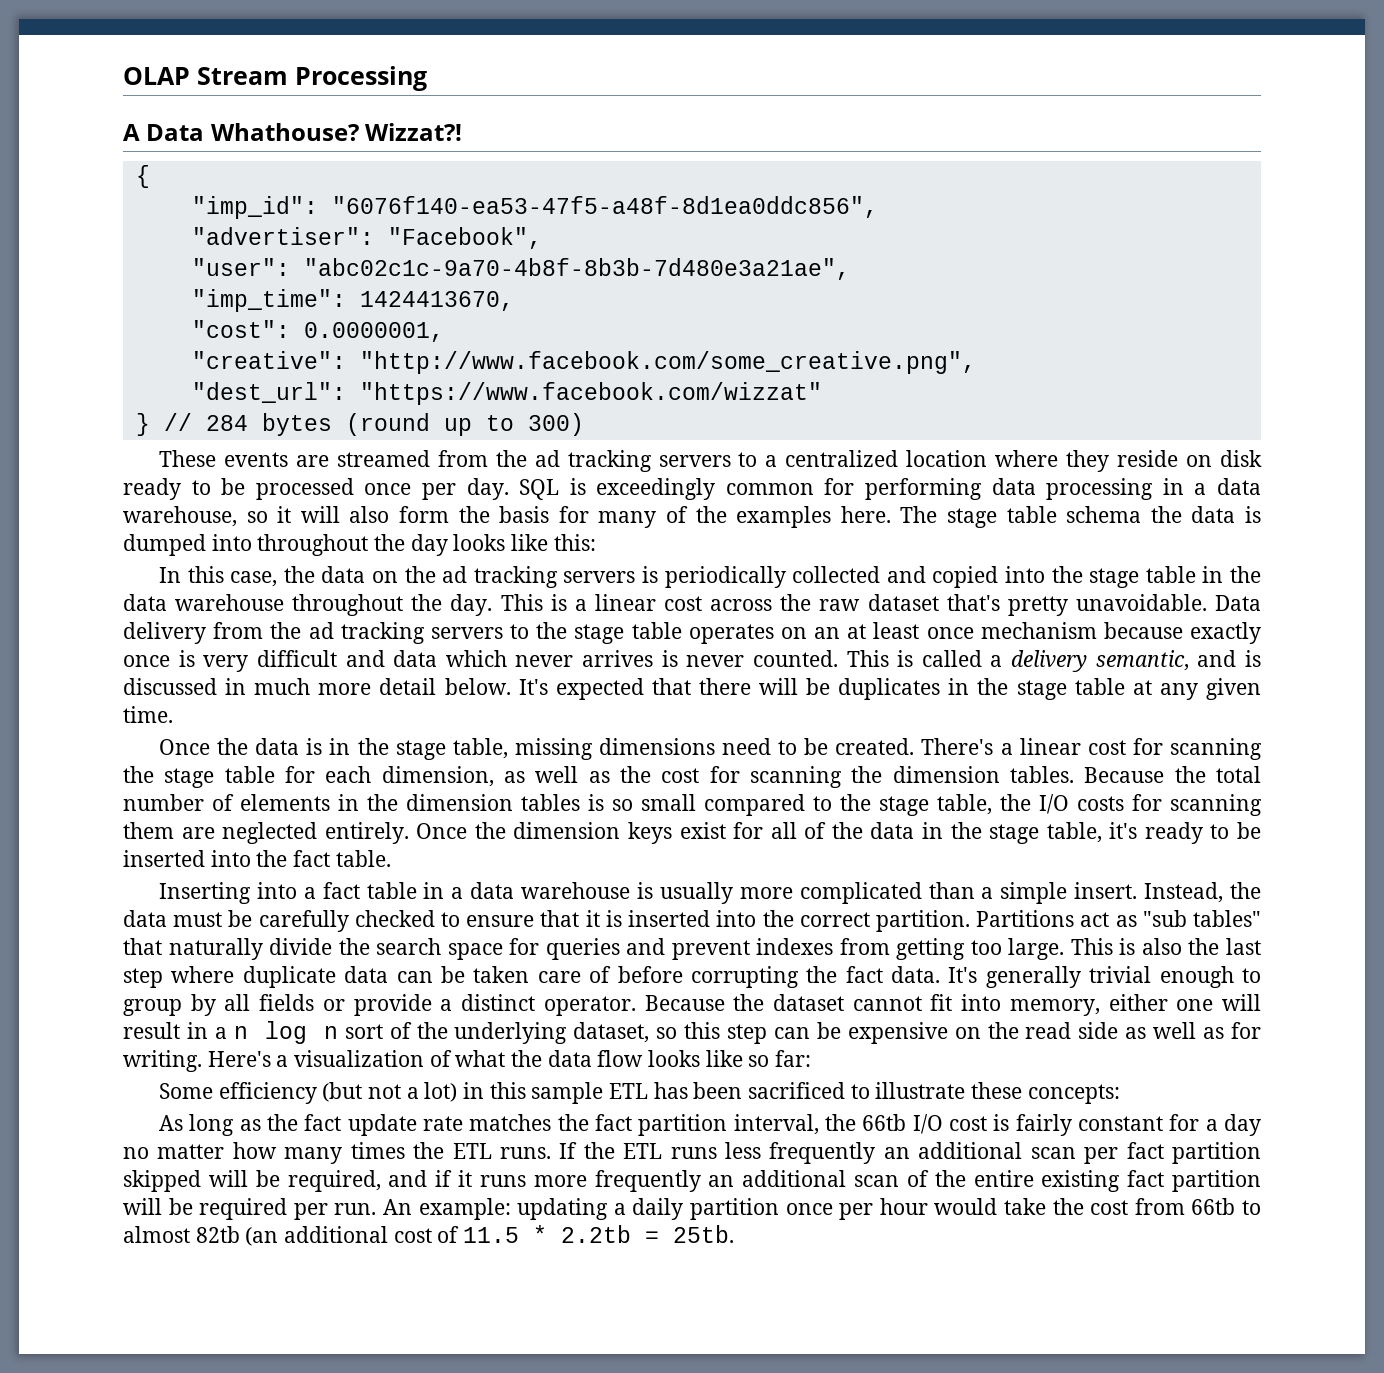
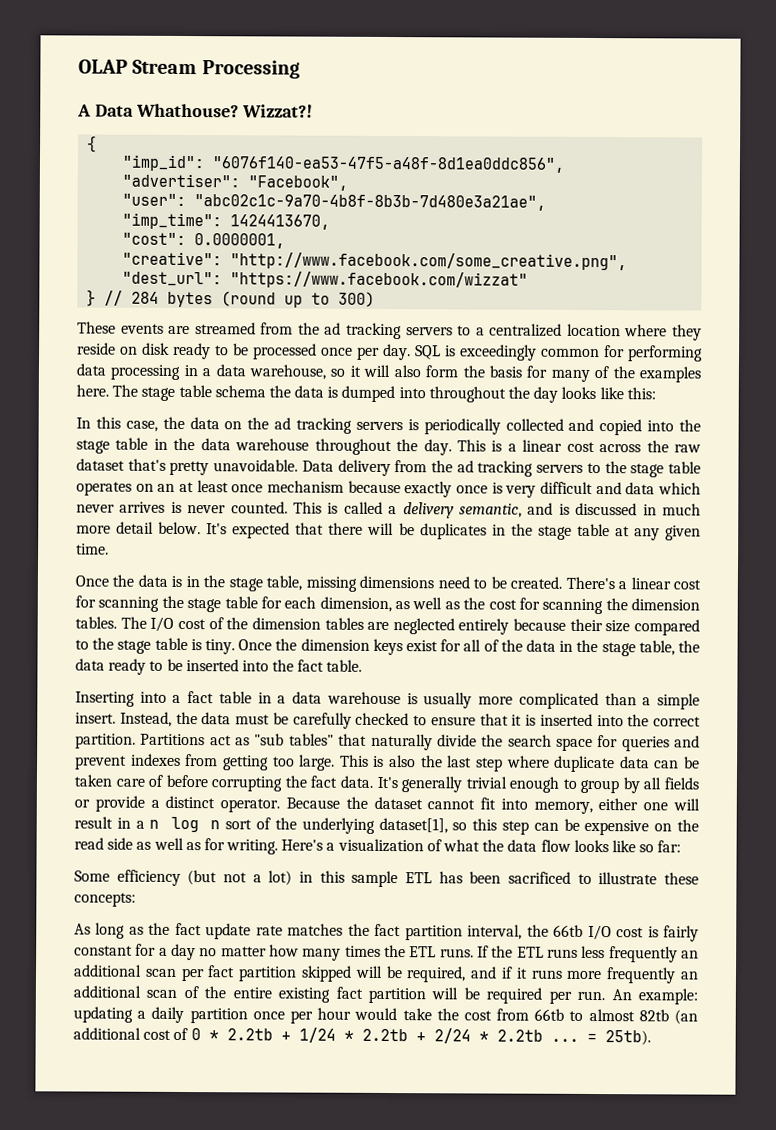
[1084,766,1261,783] [123,794,1262,816] [123,822,409,844] Because the total number of elements in the dimension tables is so small compared to the stage table, the I/O costs for scanning them are neglected entirely. -> [120,616,700,636] [75,637,235,655] The I/O cost of the dimension tables are neglected entirely because their size compared to the stage table is tiny.
[1109,822,1138,839] it's -> [678,640,700,653] [75,658,105,671] the data
[573,1022,650,1043] dataset, -> [378,817,448,834] dataset[1],
[463,1225,735,1243] 11.5 * 2.2tb = 25tb. -> [190,1027,651,1046] 0 * 2.2tb + 1/24 * 2.2tb + 2/24 * 2.2tb ... = 25tb).

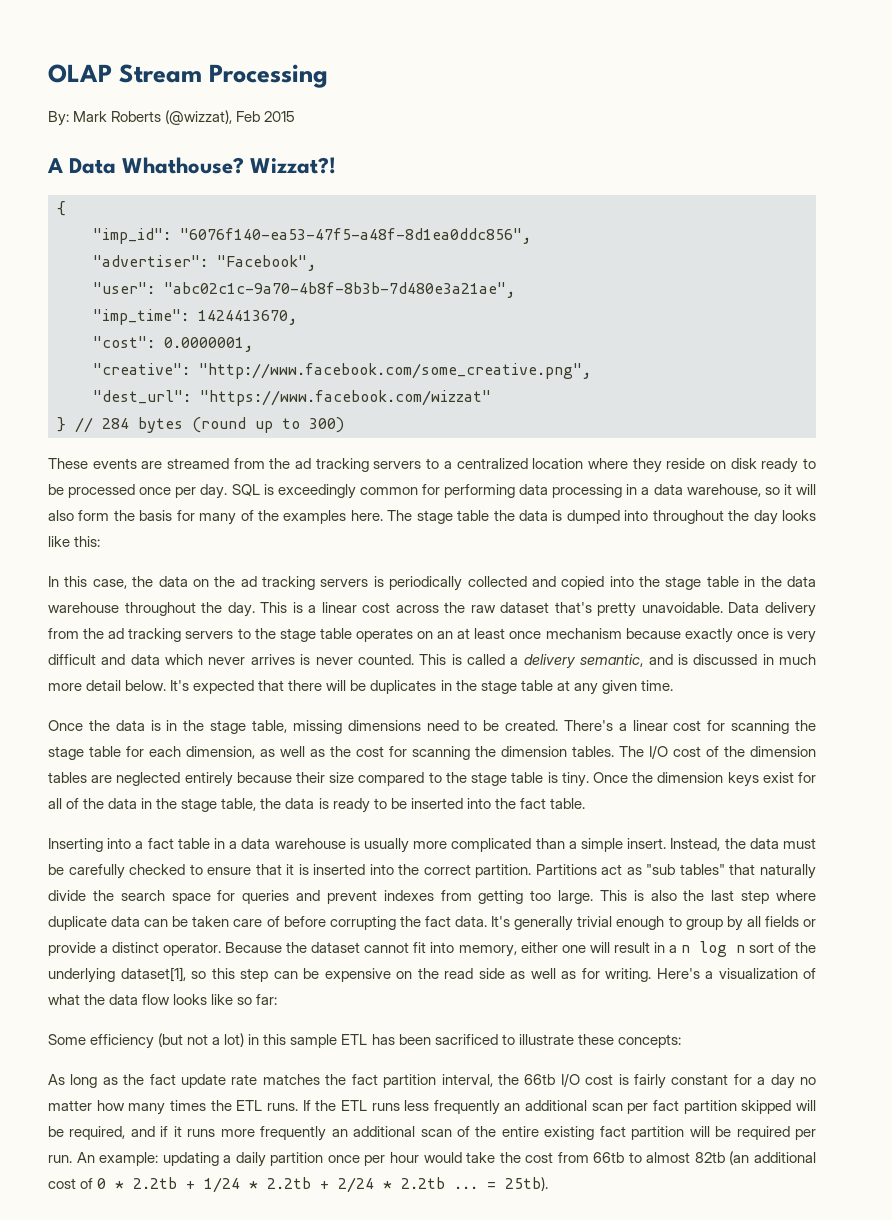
(300, 69) none -> [48,110,296,126] // By: Mark Roberts (@wizzat), Feb 2015
[214,385,266,398] schema -> (490, 515) none
(105, 664) none -> [318,798,329,809] is

